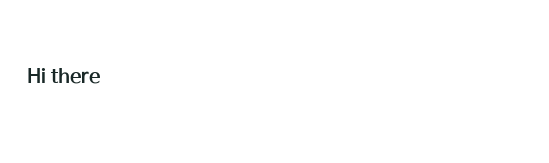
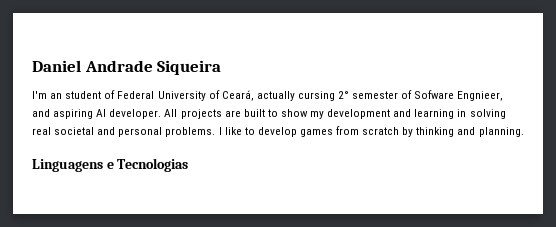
[27,68,101,84] Hi there -> [32,60,222,75] [32,90,504,101] [32,109,506,119] [32,126,524,137] [32,158,189,172] Daniel Andrade Siqueira // I'm an student of Federal University of Ceará, actually cursing 2° semester of Sofware Engnieer, and aspiring AI developer. All projects are built to show my development and learning in solving real societal and personal problems. I like to develop games from scratch by thinking and planning. // Linguagens e Tecnologias

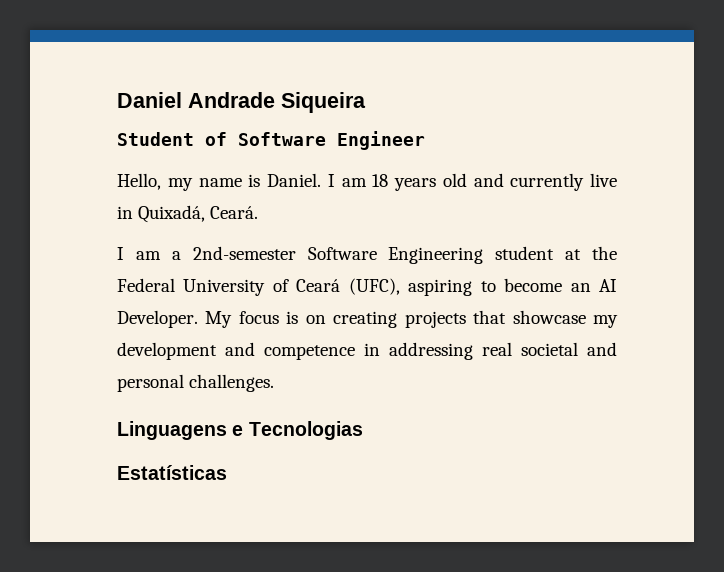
[32,90,504,101] [32,109,506,119] [32,126,524,137] I'm an student of Federal University of Ceará, actually cursing 2° semester of Sofware Engnieer, and aspiring AI developer. All projects are built to show my development and learning in solving real societal and personal problems. I like to develop games from scratch by thinking and planning. -> [117,131,425,150] [117,173,617,191] [117,205,259,223] [117,246,617,264] [117,278,618,296] [117,310,618,328] [117,342,617,360] [117,374,275,392] Student of Software Engineer // Hello, my name is Daniel. I am 18 years old and currently live in Quixadá, Ceará. // I am a 2nd-semester Software Engineering student at the Federal University of Ceará (UFC), aspiring to become an AI Developer. My focus is on creating projects that showcase my development and competence in addressing real societal and personal challenges.
(189, 165) none -> [117,465,227,480] // Estatísticas

